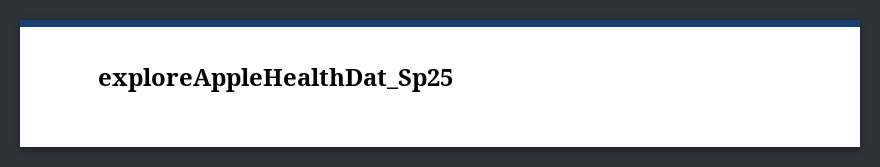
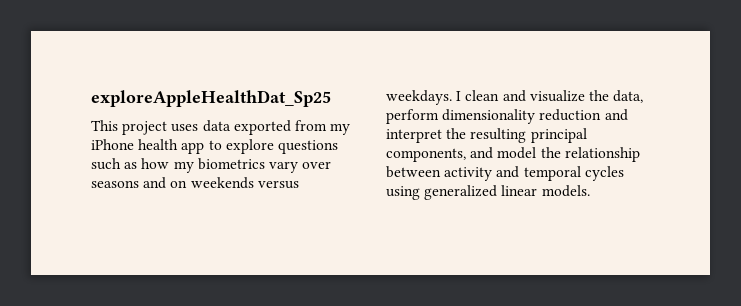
(453, 80) none -> [91,120,351,135] [91,139,338,154] [91,158,332,173] [91,177,299,189] [386,90,644,105] [386,109,628,124] [386,128,587,143] [386,147,640,162] [386,166,624,181] [386,185,590,200] // This project uses data exported from my iPhone health app to explore questions such as how my biometrics vary over seasons and on weekends versus weekdays. I clean and visualize the data, perform dimensionality reduction and interpret the resulting principal components, and model the relationship between activity and temporal cycles using generalized linear models.

